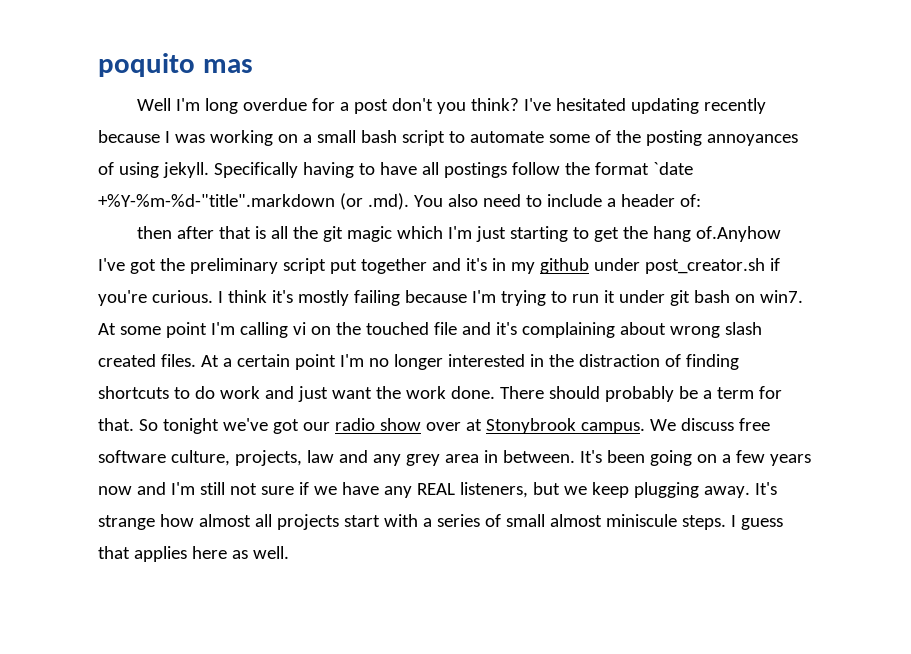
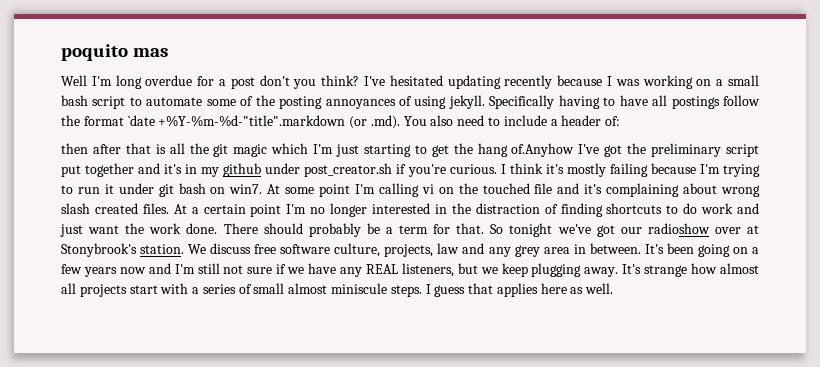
[334,418,645,434] radio show over at Stonybrook campus. -> [647,223,760,234] [61,243,185,257] radioshow over at Stonybrook's station.

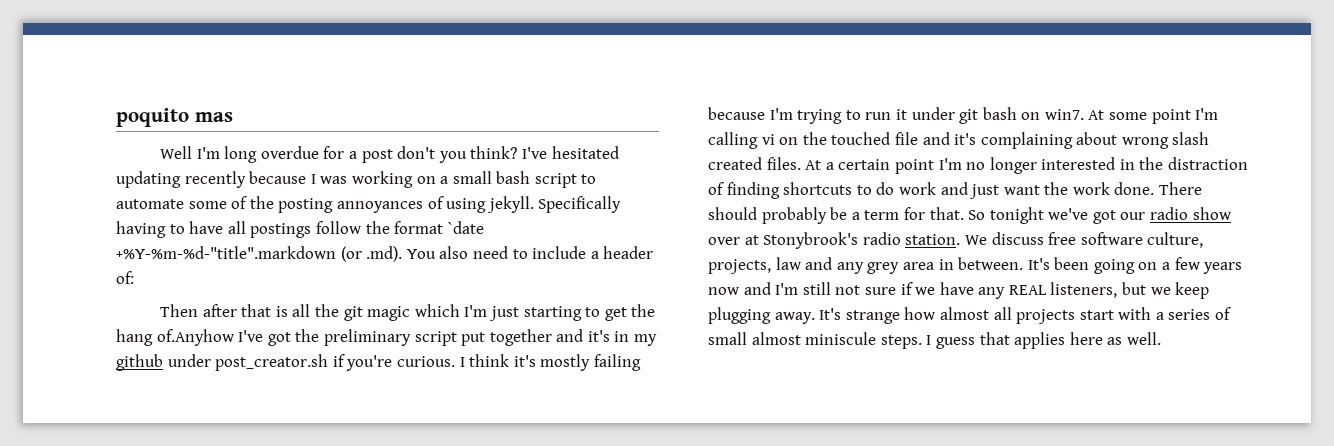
[61,143,88,154] then -> [160,304,199,317] Then
[647,223,710,234] radioshow -> [1150,207,1231,220] radio show
(137, 250) none -> [862,232,901,245] radio

